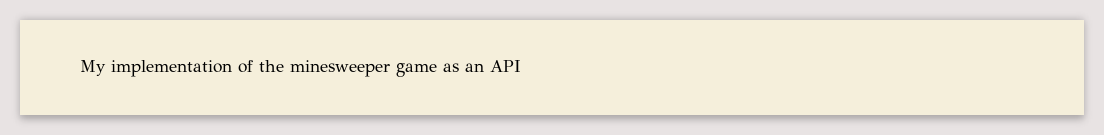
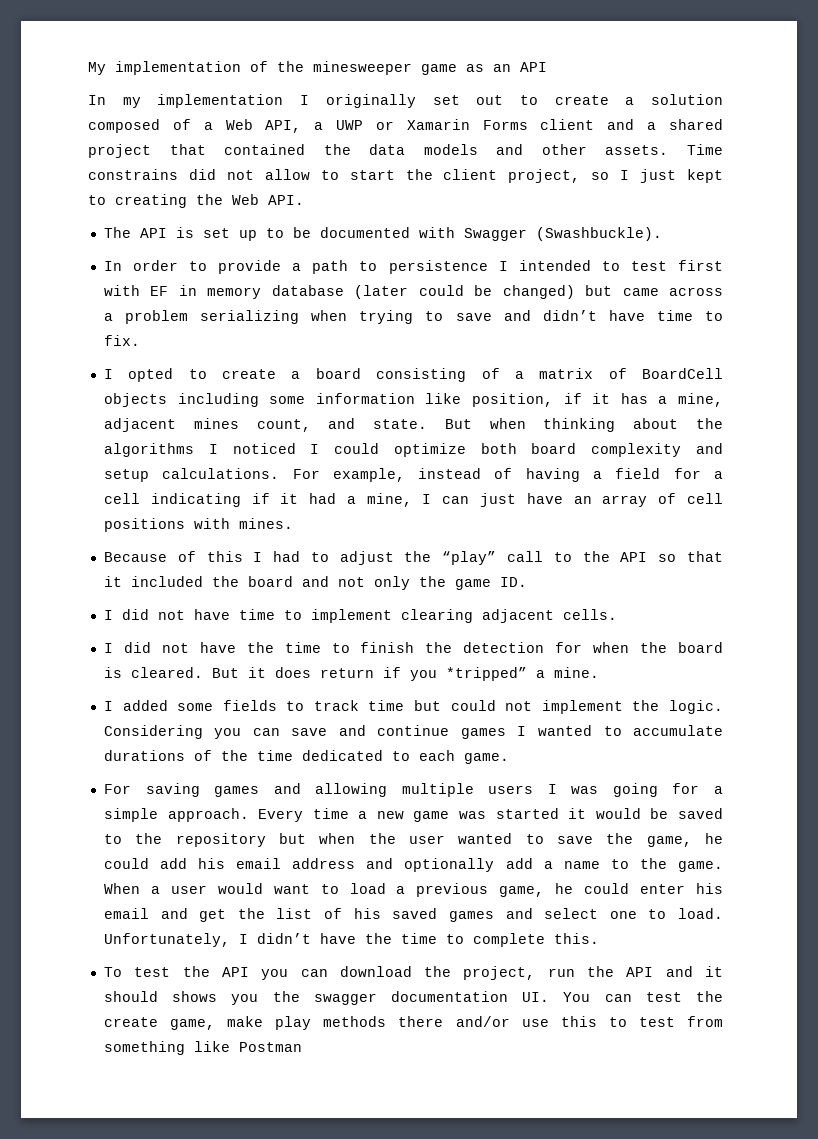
(521, 66) none -> [88,94,723,108] [88,119,723,133] [88,144,723,158] [88,169,723,183] [88,194,304,208] [103,227,662,241] [103,260,723,274] [103,285,723,299] [103,310,723,324] [103,335,140,346] [103,368,723,382] [103,393,724,407] [103,418,723,432] [103,443,723,457] [103,468,723,482] [103,493,723,507] [103,518,293,532] [103,551,723,565] [103,576,527,590] [103,609,617,623] [103,642,723,653] [103,667,599,681] [103,700,723,714] [103,725,723,739] [103,750,509,764] [103,783,723,797] [103,808,723,822] [103,833,723,847] [103,858,723,872] [103,883,723,897] [103,908,723,922] [103,933,599,947] [103,966,723,980] [103,991,723,1005] [103,1016,723,1030] [103,1041,302,1055] // In my implementation I originally set out to create a solution composed of a Web API, a UWP or Xamarin Forms client and a shared project that contained the data models and other assets. Time constrains did not allow to start the client project, so I just kept to creating the Web API. // The API is set up to be documented with Swagger (Swashbuckle). // In order to provide a path to persistence I intended to test first with EF in memory database (later could be changed) but came across a problem serializing when trying to save and didn’t have time to fix. // I opted to create a board consisting of a matrix of BoardCell objects including some information like position, if it has a mine, adjacent mines count, and state. But when thinking about the algorithms I noticed I could optimize both board complexity and setup calculations. For example, instead of having a field for a cell indicating if it had a mine, I can just have an array of cell positions with mines. // Because of this I had to adjust the “play” call to the API so that it included the board and not only the game ID. // I did not have time to implement clearing adjacent cells. // I did not have the time to finish the detection for when the board is cleared. But it does return if you *tripped” a mine. // I added some fields to track time but could not implement the logic. Considering you can save and continue games I wanted to accumulate durations of the time dedicated to each game. // For saving games and allowing multiple users I was going for a simple approach. Every time a new game was started it would be saved to the repository but when the user wanted to save the game, he could add his email address and optionally add a name to the game. When a user would want to load a previous game, he could enter his email and get the list of his saved games and select one to load. Unfortunately, I didn’t have the time to complete this. // To test the API you can download the project, run the API and it should shows you the swagger documentation UI. You can test the create game, make play methods there and/or use this to test from something like Postman

